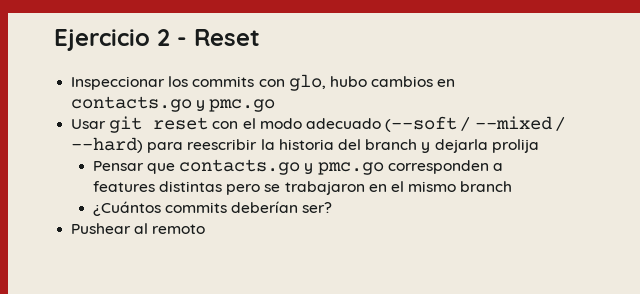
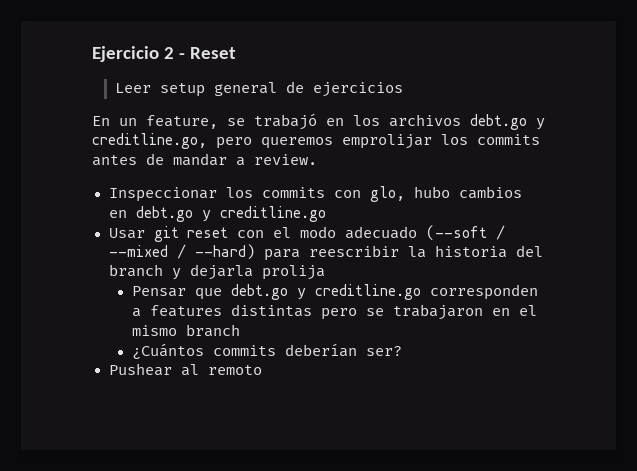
(260, 37) none -> [114,81,403,97] [92,113,545,130] [92,133,540,149] [92,153,317,166] // Leer setup general de ejercicios // En un feature, se trabajó en los archivos debt.go y creditline.go, pero queremos emprolijar los commits antes de mandar a review.
[71,96,276,112] contacts.go y pmc.go -> [135,206,326,222] debt.go y creditline.go
[179,159,384,175] contacts.go y pmc.go -> [230,284,421,300] debt.go y creditline.go

